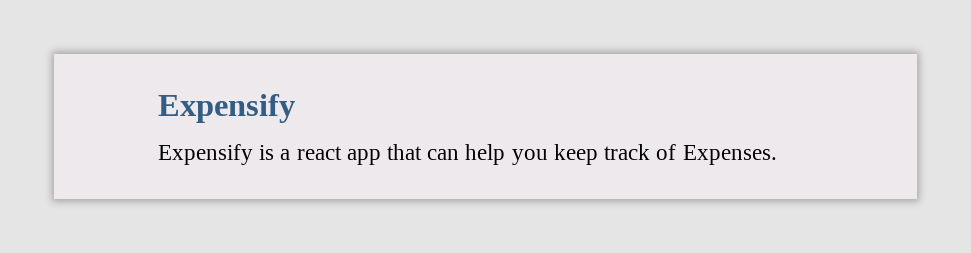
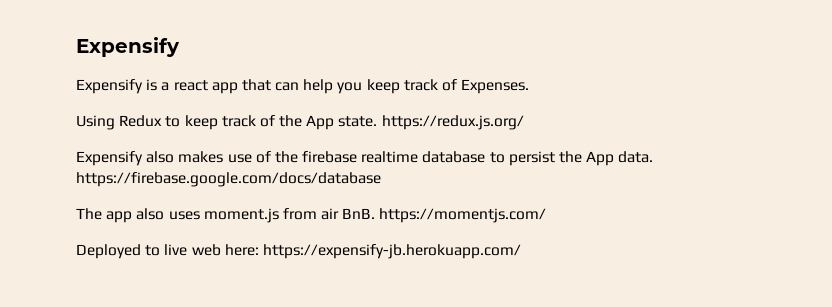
(777, 155) none -> [76,115,524,130] [76,151,654,166] [76,172,381,187] [76,208,547,223] [76,244,521,259] // Using Redux to keep track of the App state. https://redux.js.org/ // Expensify also makes use of the firebase realtime database to persist the App data. https://firebase.google.com/docs/database // The app also uses moment.js from air BnB. https://momentjs.com/ // Deployed to live web here: https://expensify-jb.herokuapp.com/

